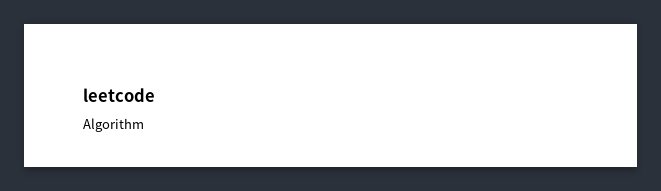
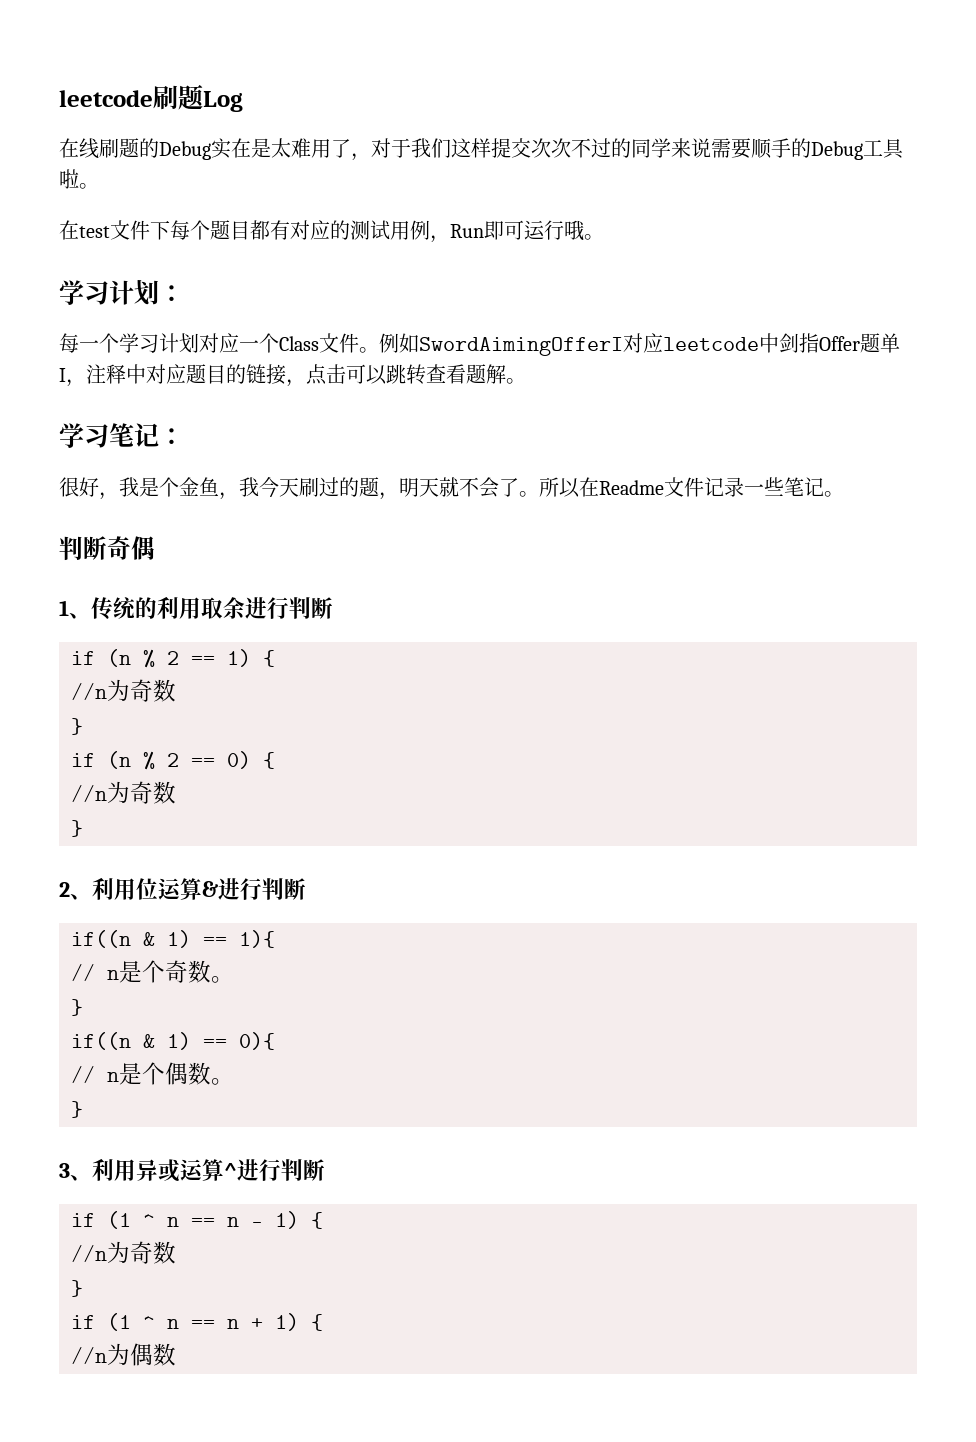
[83,88,155,102] [83,118,144,132] leetcode // Algorithm -> [59,84,243,112] [59,138,904,161] [59,169,99,189] [59,220,604,243] [59,279,184,306] [59,333,900,356] [59,364,526,387] [59,423,184,448] [59,477,844,500] [59,536,155,561] [59,596,333,620] [71,649,275,668] [71,679,176,702] [71,718,83,735] [71,751,275,770] [71,781,176,804] [71,820,83,837] [59,877,306,900] [71,930,275,948] [71,960,234,983] [71,999,83,1016] [71,1032,275,1050] [71,1062,234,1085] [71,1101,83,1118] [59,1158,325,1182] [71,1211,323,1229] [71,1241,176,1264] [71,1280,83,1297] [71,1313,323,1331] [71,1343,176,1366] leetcode刷题Log // 在线刷题的Debug实在是太难用了，对于我们这样提交次次不过的同学来说需要顺手的Debug工具啦。 // 在test文件下每个题目都有对应的测试用例，Run即可运行哦。 // 学习计划： // 每一个学习计划对应一个Class文件。例如SwordAimingOfferI对应leetcode中剑指Offer题单I，注释中对应题目的链接，点击可以跳转查看题解。 // 学习笔记： // 很好，我是个金鱼，我今天刷过的题，明天就不会了。所以在Readme文件记录一些笔记。 // 判断奇偶 // 1、传统的利用取余进行判断 // if (n % 2 == 1) { // //n为奇数 // } // if (n % 2 == 0) { // //n为奇数 // } // 2、利用位运算&进行判断 // if((n & 1) == 1){ // // n是个奇数。 // } // if((n & 1) == 0){ // // n是个偶数。 // } // 3、利用异或运算^进行判断 // if (1 ^ n == n - 1) { // //n为奇数 // } // if (1 ^ n == n + 1) { // //n为偶数

